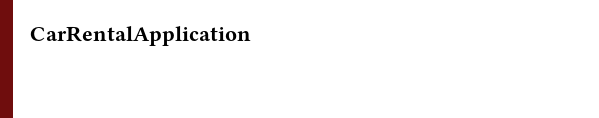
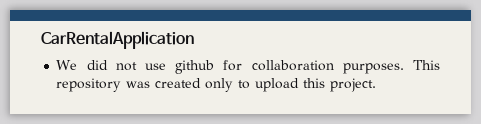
(251, 36) none -> [56,60,440,74] [56,78,377,92] // We did not use github for collaboration purposes. This repository was created only to upload this project.

